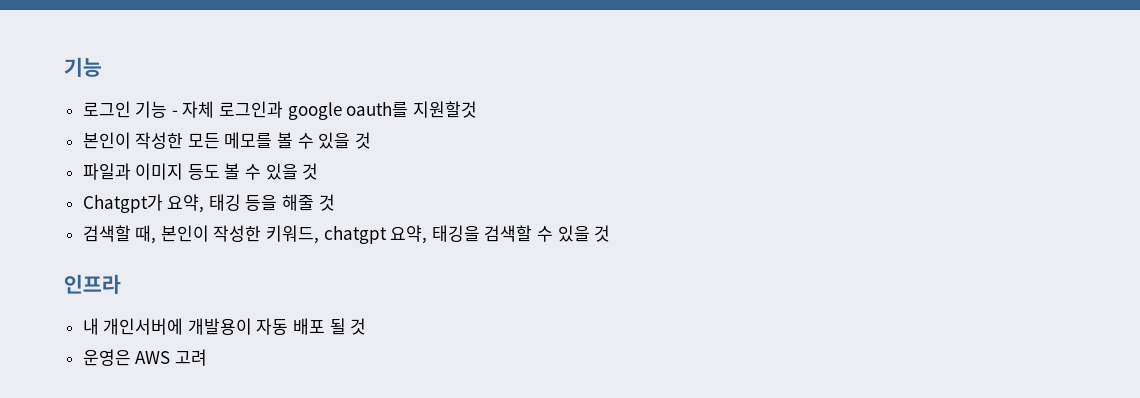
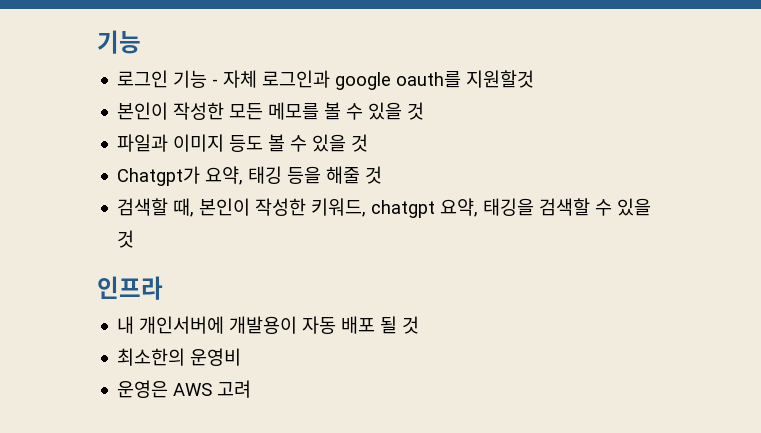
(367, 326) none -> [117,348,242,366] // 최소한의 운영비

